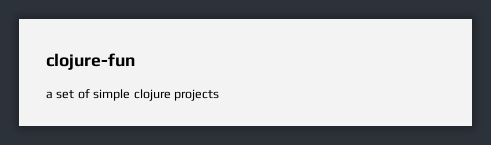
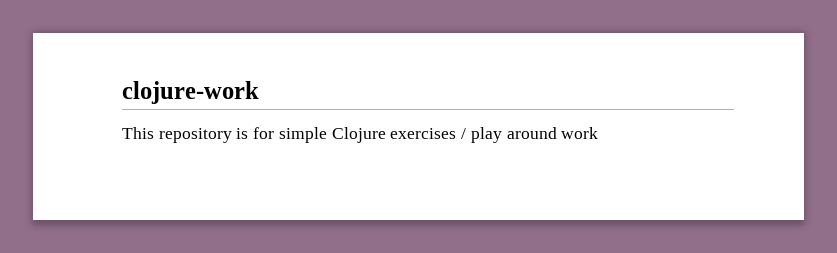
[46,53,135,70] [46,89,219,101] clojure-fun // a set of simple clojure projects -> [122,81,259,104] [122,127,599,143] clojure-work // This repository is for simple Clojure exercises / play around work

